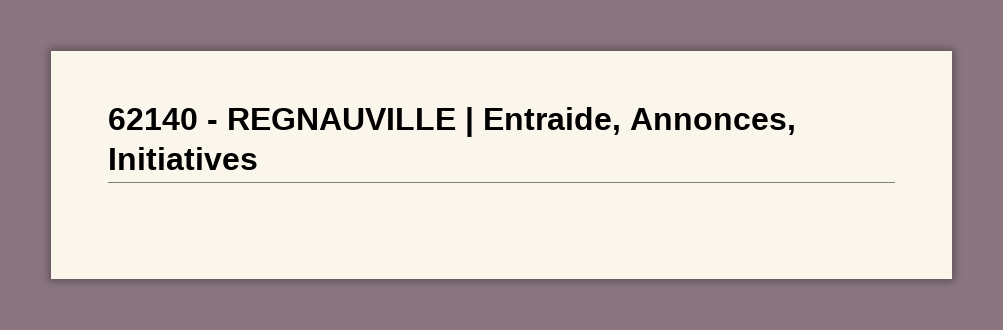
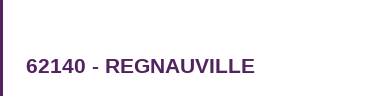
[465,107,796,137] [108,147,258,170] | Entraide, Annonces, Initiatives -> (255, 66) none

